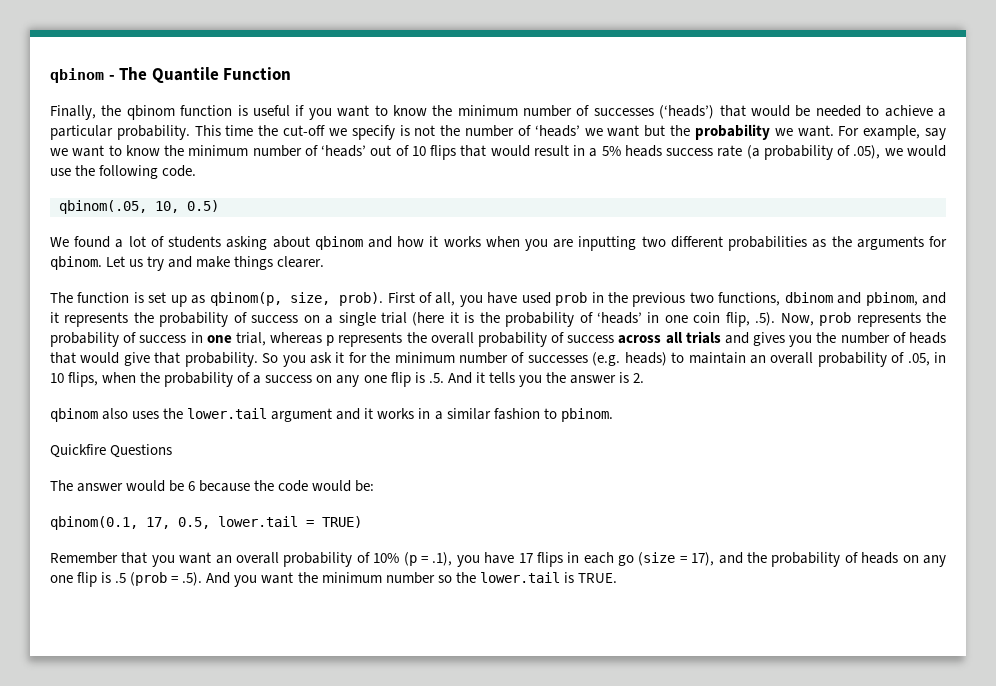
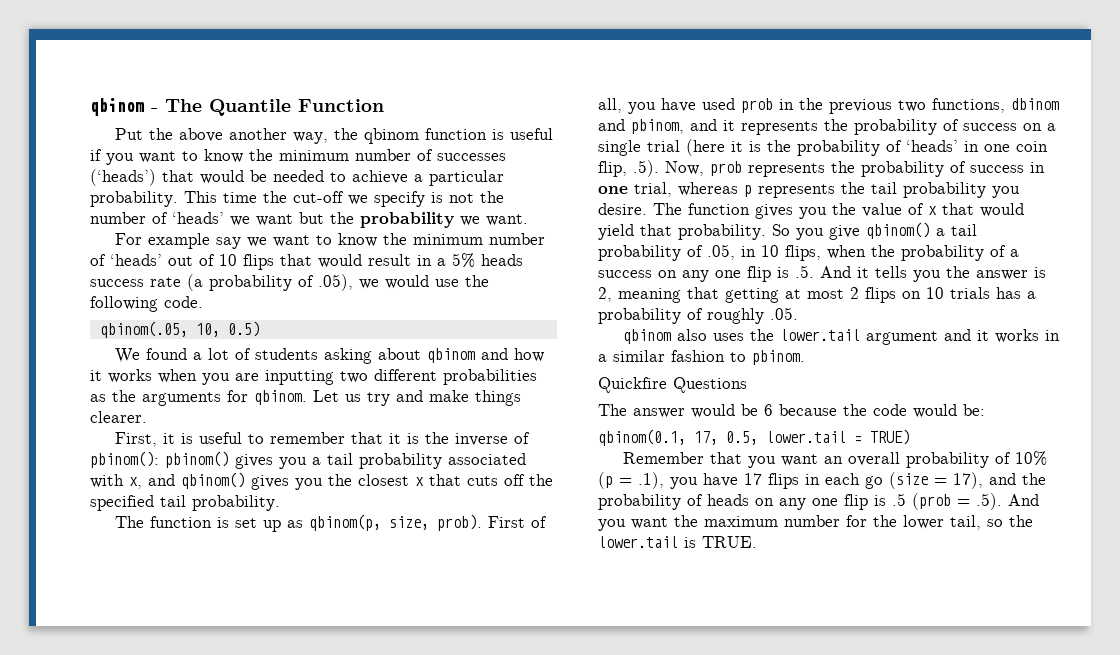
[50,105,96,120] Finally, -> [114,128,328,144] Put the above another way,
[838,125,921,140] For example, -> [114,233,210,249] // For example
(325, 262) none -> [114,432,530,447] [90,451,526,469] [90,472,553,490] [90,495,280,511] // First, it is useful to remember that it is the inverse of pbinom(): pbinom() gives you a tail probability associated with x, and qbinom() gives you the closest x that cuts off the specified tail probability.
[430,331,946,347] [50,352,150,366] overall probability of success across all trials and gives you the number of heads that would give -> [871,182,1020,198] [598,203,1024,219] [598,224,634,240] tail probability you desire. The function gives you the value of x that would yield
[309,352,814,366] ask it for the minimum number of successes (e.g. heads) to maintain an overall -> [829,222,977,240] give qbinom() a tail
[633,373,645,383] 2. -> [598,287,1036,303] [598,307,798,324] 2, meaning that getting at most 2 flips on 10 trials has a probability of roughly .05.
[321,572,435,584] minimum number -> [704,515,981,530] maximum number for the lower tail,

